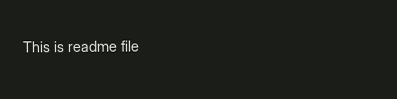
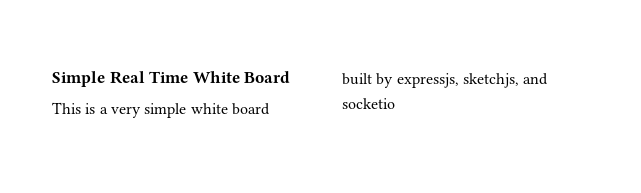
[22,40,140,53] This is readme file -> [52,71,291,87] [52,102,270,118] [342,73,549,88] [342,98,395,109] Simple Real Time White Board // This is a very simple white board built by expressjs, sketchjs, and socketio

